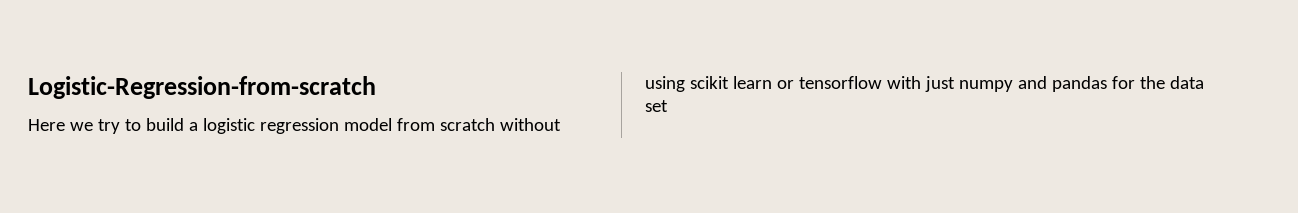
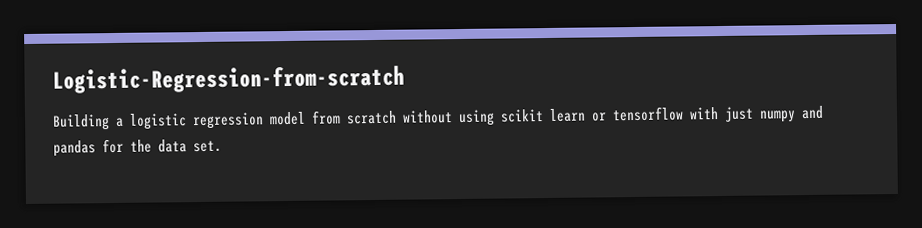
[28,118,184,134] Here we try to build -> [52,114,110,131] Building
[645,100,668,112] set -> [193,140,222,153] set.

